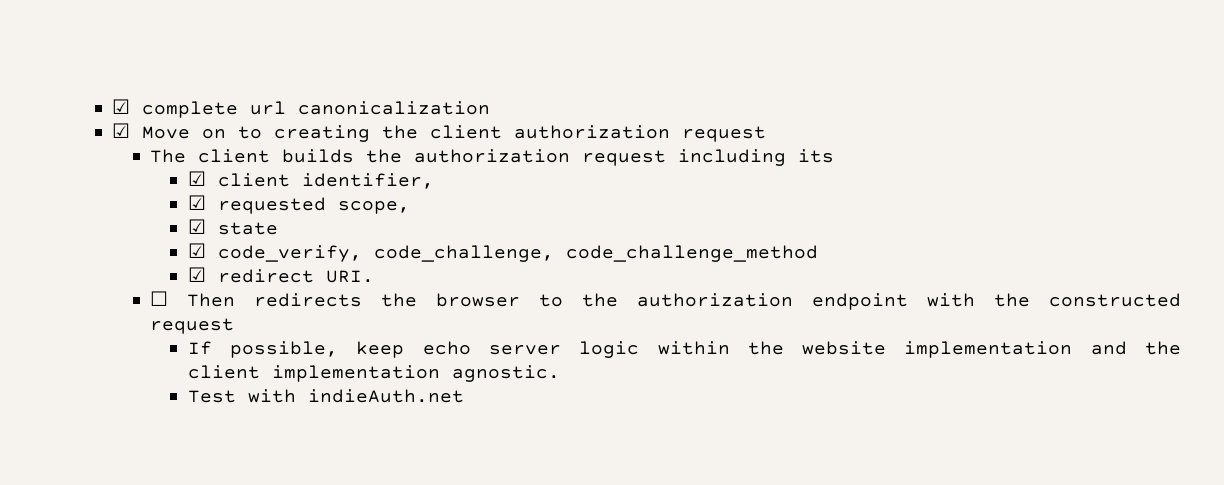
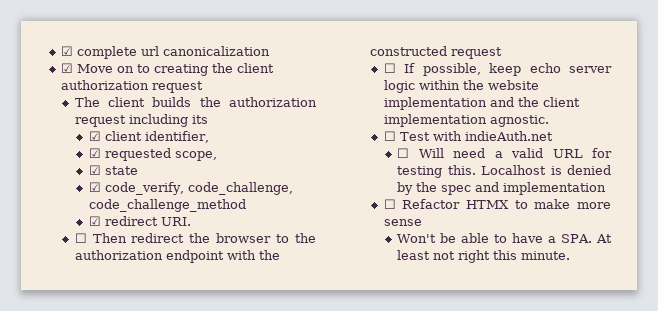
[254,293,363,307] redirects -> [131,233,185,243] redirect
(235, 326) none -> [383,63,396,73] ☐
(560, 373) none -> [383,131,396,141] ☐
(464, 396) none -> [397,148,612,158] [397,165,611,178] [397,182,607,195] [383,199,611,209] [383,219,422,226] [397,233,612,243] [397,250,571,263] // ☐ Will need a valid URL for testing this. Localhost is denied by the spec and implementation // ☐ Refactor HTMX to make more sense // Won't be able to have a SPA. At least not right this minute.

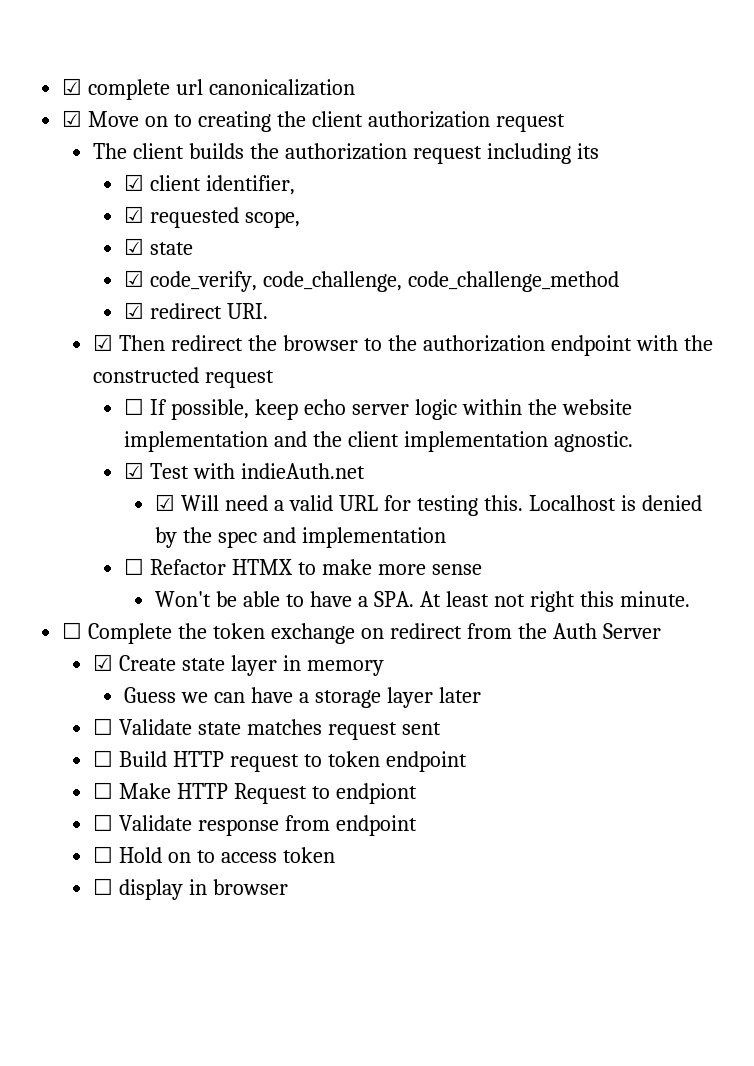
[74,233,87,243] ☐ -> [93,334,114,351] ☑
[383,131,396,141] ☐ -> [124,462,145,479] ☑
[397,148,410,158] ☐ -> [155,494,176,511] ☑
(571, 255) none -> [62,622,661,644] [93,654,384,676] [124,687,481,708] [93,718,441,740] [93,750,467,772] [93,782,417,804] [93,814,417,836] [93,846,335,863] [93,878,289,900] // ☐ Complete the token exchange on redirect from the Auth Server // ☑ Create state layer in memory // Guess we can have a storage layer later // ☐ Validate state matches request sent // ☐ Build HTTP request to token endpoint // ☐ Make HTTP Request to endpiont // ☐ Validate response from endpoint // ☐ Hold on to access token // ☐ display in browser

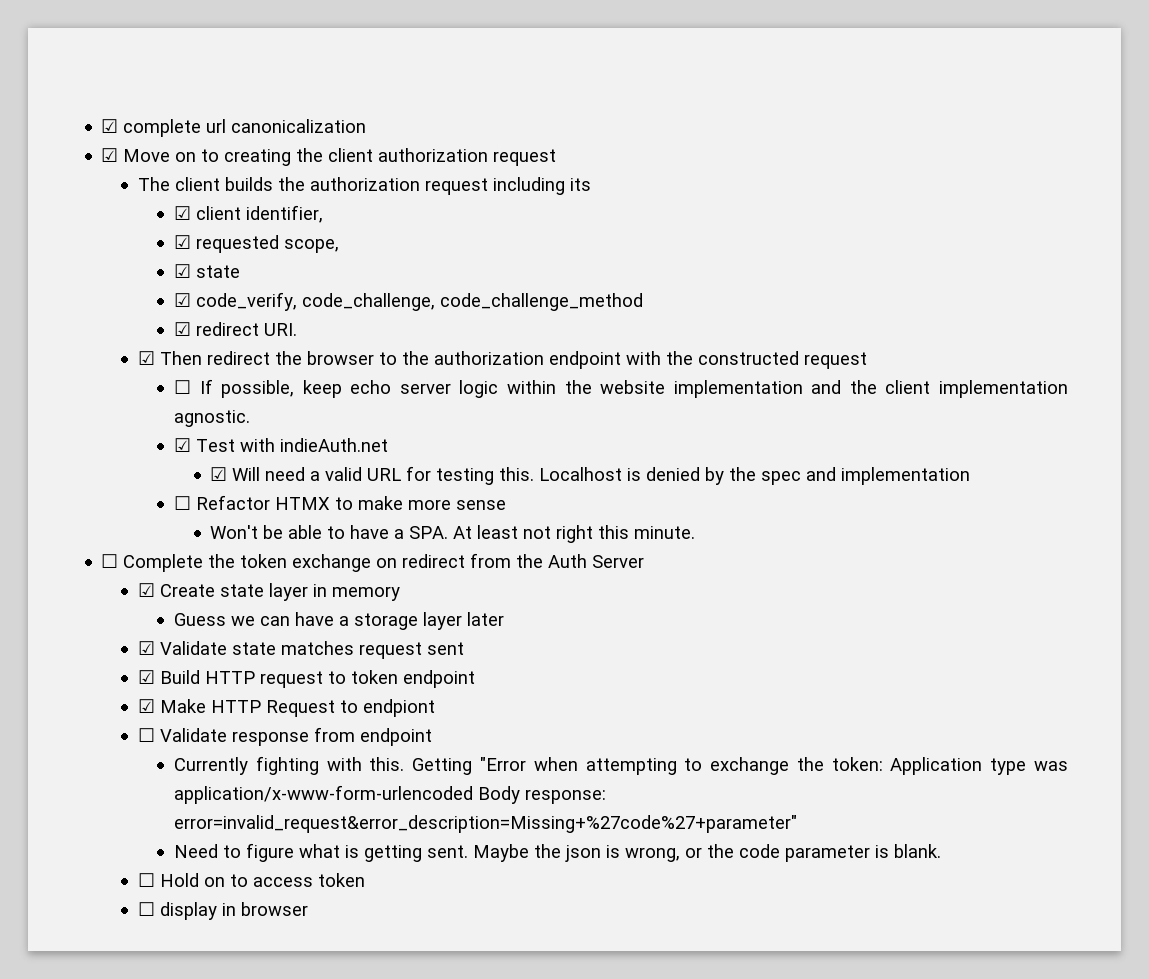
[93,718,114,735] ☐ -> [137,641,155,655] ☑
[93,750,114,767] ☐ -> [137,670,155,684] ☑
[93,782,114,799] ☐ -> [137,699,155,713] ☑
(417, 825) none -> [174,756,1068,775] [174,785,607,804] [174,815,798,833] [174,843,942,862] // Currently fighting with this. Getting "Error when attempting to exchange the token: Application type was application/x-www-form-urlencoded Body response: error=invalid_request&error_description=Missing+%27code%27+parameter" // Need to figure what is getting sent. Maybe the json is wrong, or the code parameter is blank.

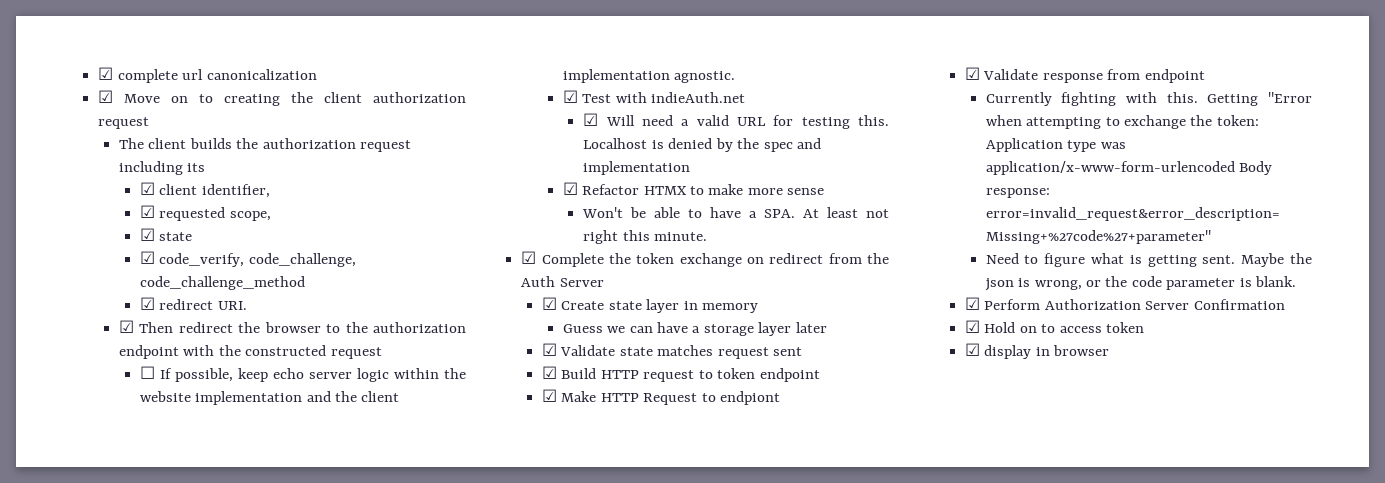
[174,496,192,510] ☐ -> [562,182,578,195] ☑
[101,554,119,568] ☐ -> [521,251,537,264] ☑
[137,728,155,742] ☐ -> [964,67,980,80] ☑
[137,873,155,887] ☐ -> [964,297,1285,310] [964,320,980,333] ☑ Perform Authorization Server Confirmation // ☑
[137,902,155,916] ☐ -> [964,343,980,356] ☑

